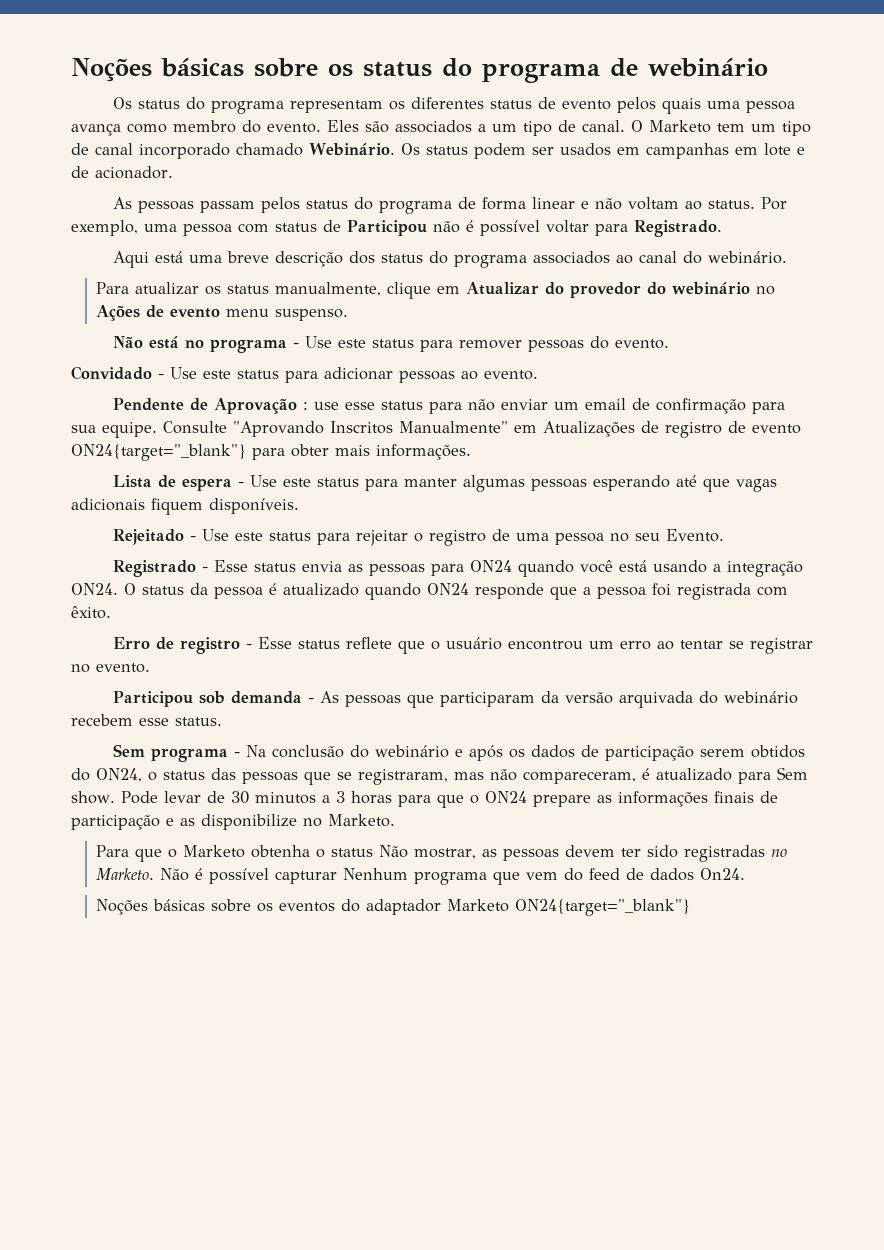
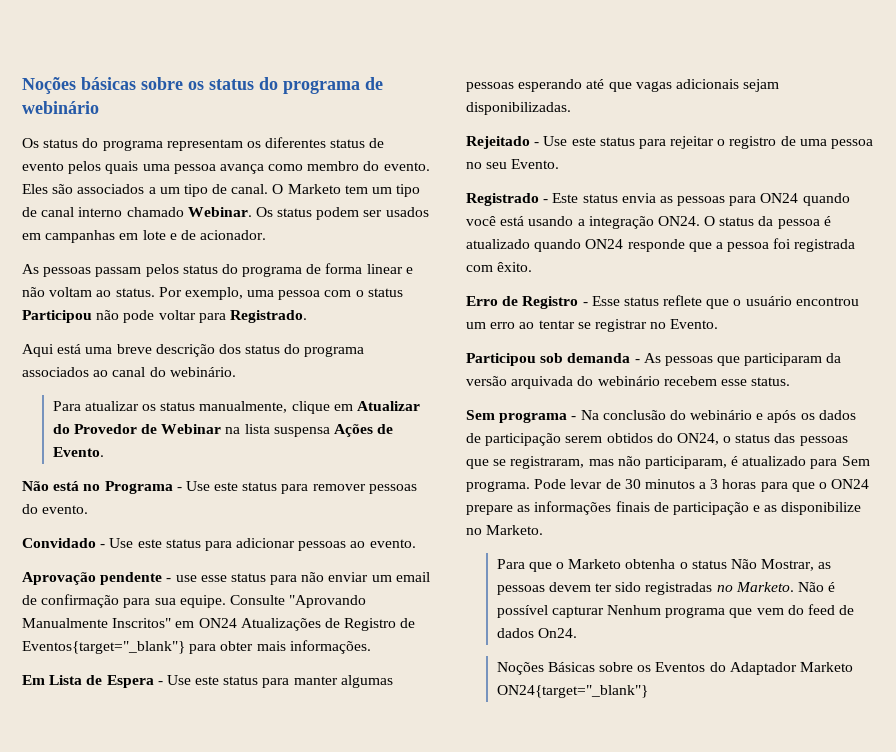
[139,143,395,159] incorporado chamado Webinário. -> [78,207,252,217] interno chamado Webinar.
[275,220,540,236] status de Participou não é possível -> [355,288,403,297] [22,310,155,323] o status Participou não pode
[570,282,776,298] [96,305,349,321] provedor do webinário no Ações de evento menu suspenso. -> [73,424,394,437] [52,447,104,457] Provedor de Webinar na lista suspensa Ações de Evento.
[209,339,287,353] programa -> [104,481,173,494] Programa
[112,398,308,414] Pendente de Aprovação : -> [22,572,172,585] Aprovação pendente -
[330,421,801,438] [71,444,246,461] Inscritos Manualmente" em Atualizações de registro de evento ON24{target="_blank"} -> [22,618,416,631] [22,641,185,654] Manualmente Inscritos" em ON24 Atualizações de Registro de Eventos{target="_blank"}
(471, 452) none -> [22,675,45,685] Em
[181,478,232,491] espera -> [106,675,154,688] Espera
[151,498,299,515] fiquem disponíveis. -> [743,79,780,92] [466,102,571,115] sejam disponibilizadas.
[213,560,248,572] Esse -> [552,193,579,203] Este
[179,637,240,654] registro -> [522,296,579,309] Registro
[96,663,150,673] evento. -> [670,319,719,329] Evento.
[523,771,636,784] compareceram, -> [644,456,727,469] participaram,
[71,791,115,804] show. -> [466,481,530,492] programa.
[414,848,477,859] mostrar, -> [761,559,815,571] Mostrar,
[153,899,442,915] básicas sobre os eventos do adaptador -> [547,662,797,675] Básicas sobre os Eventos do Adaptador

